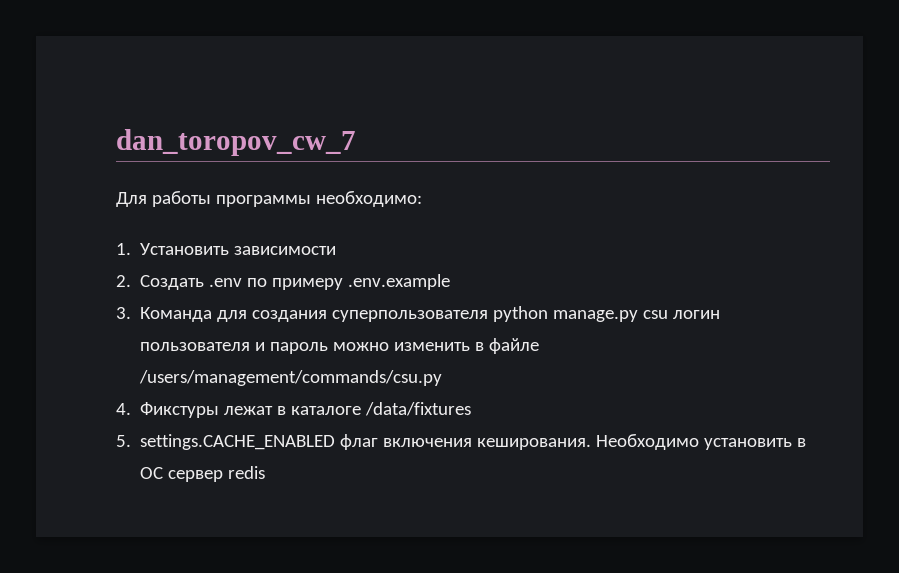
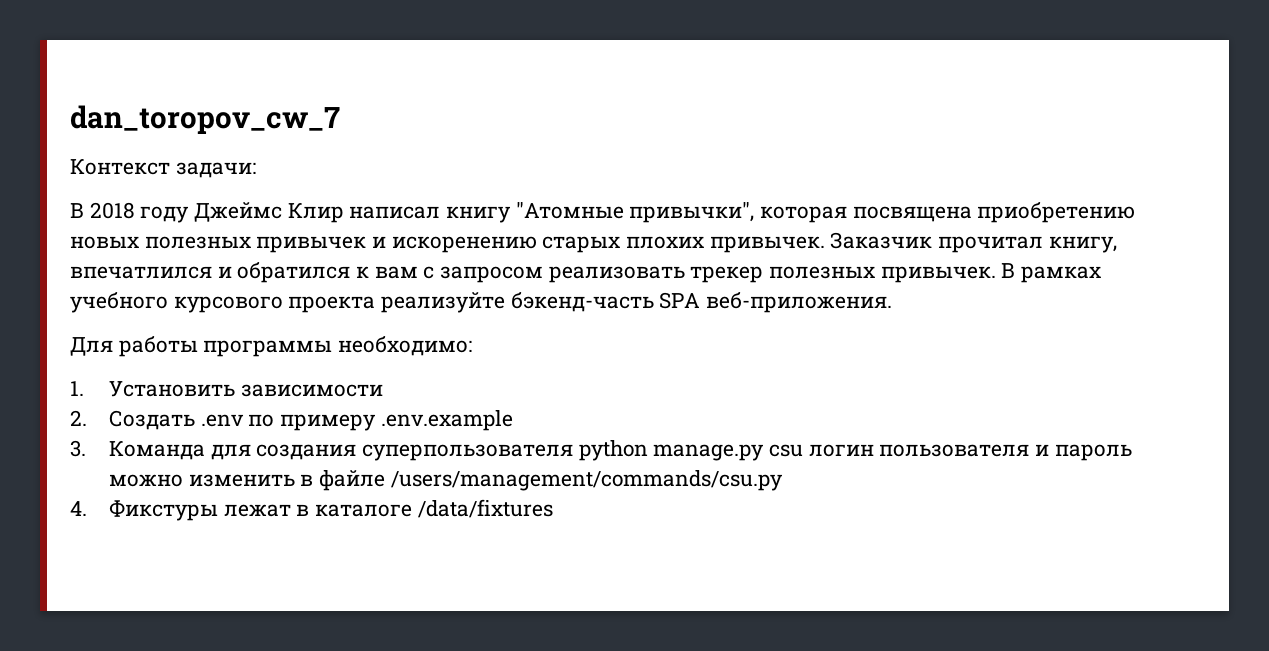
(356, 142) none -> [70,158,256,178] [70,202,1136,223] [70,232,1117,253] [70,262,1102,283] [70,292,893,313] // Контекст задачи: // В 2018 году Джеймс Клир написал книгу "Атомные привычки", которая посвящена приобретению новых полезных привычек и искоренению старых плохих привычек. Заказчик прочитал книгу, впечатлился и обратился к вам с запросом реализовать трекер полезных привычек. В рамках учебного курсового проекта реализуйте бэкенд-часть SPA веб-приложения.
[116,434,807,450] [140,466,266,482] // 5. settings.CACHE_ENABLED флаг включения кеширования. Необходимо установить в ОС сервер redis -> (553, 508) none

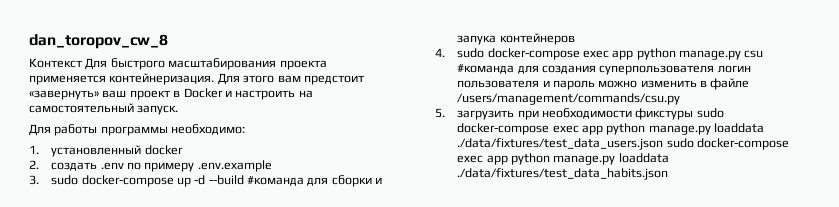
[70,105,340,134] dan_toropov_cw_7 -> [29,34,168,49] dan_toropov_cw_8
[175,162,256,178] [70,202,1136,223] [70,232,1117,253] [70,262,1102,283] [70,292,893,313] задачи: // В 2018 году Джеймс Клир написал книгу "Атомные привычки", которая посвящена приобретению новых полезных привычек и искоренению старых плохих привычек. Заказчик прочитал книгу, впечатлился и обратился к вам с запросом реализовать трекер полезных привычек. В рамках учебного курсового проекта реализуйте бэкенд-часть SPA веб-приложения. -> [85,58,327,70] [29,73,365,85] [29,88,313,100] [29,103,179,115] Для быстрого масштабирования проекта применяется контейнеризация. Для этого вам предстоит «завернуть» ваш проект в Docker и настроить на самостоятельный запуск.
[108,381,383,397] Установить зависимости -> [51,145,183,157] установленный docker
[108,410,195,430] Создать -> [51,162,98,171] создать
[108,440,803,461] Команда для создания суперпользователя python manage.py csu -> [51,175,383,187] [457,33,575,45] [435,48,764,60] [457,64,715,75] sudo docker-compose up -d --build #команда для сборки и запука контейнеров // 4. sudo docker-compose exec app python manage.py csu #команда для создания суперпользователя
[70,499,553,521] 4. Фикстуры лежат в каталоге /data/fixtures -> [435,108,724,120] [457,123,765,135] [457,138,789,150] [457,153,669,165] [457,168,669,180] 5. загрузить при необходимости фикстуры sudo docker-compose exec app python manage.py loaddata ./data/fixtures/test_data_users.json sudo docker-compose exec app python manage.py loaddata ./data/fixtures/test_data_habits.json

